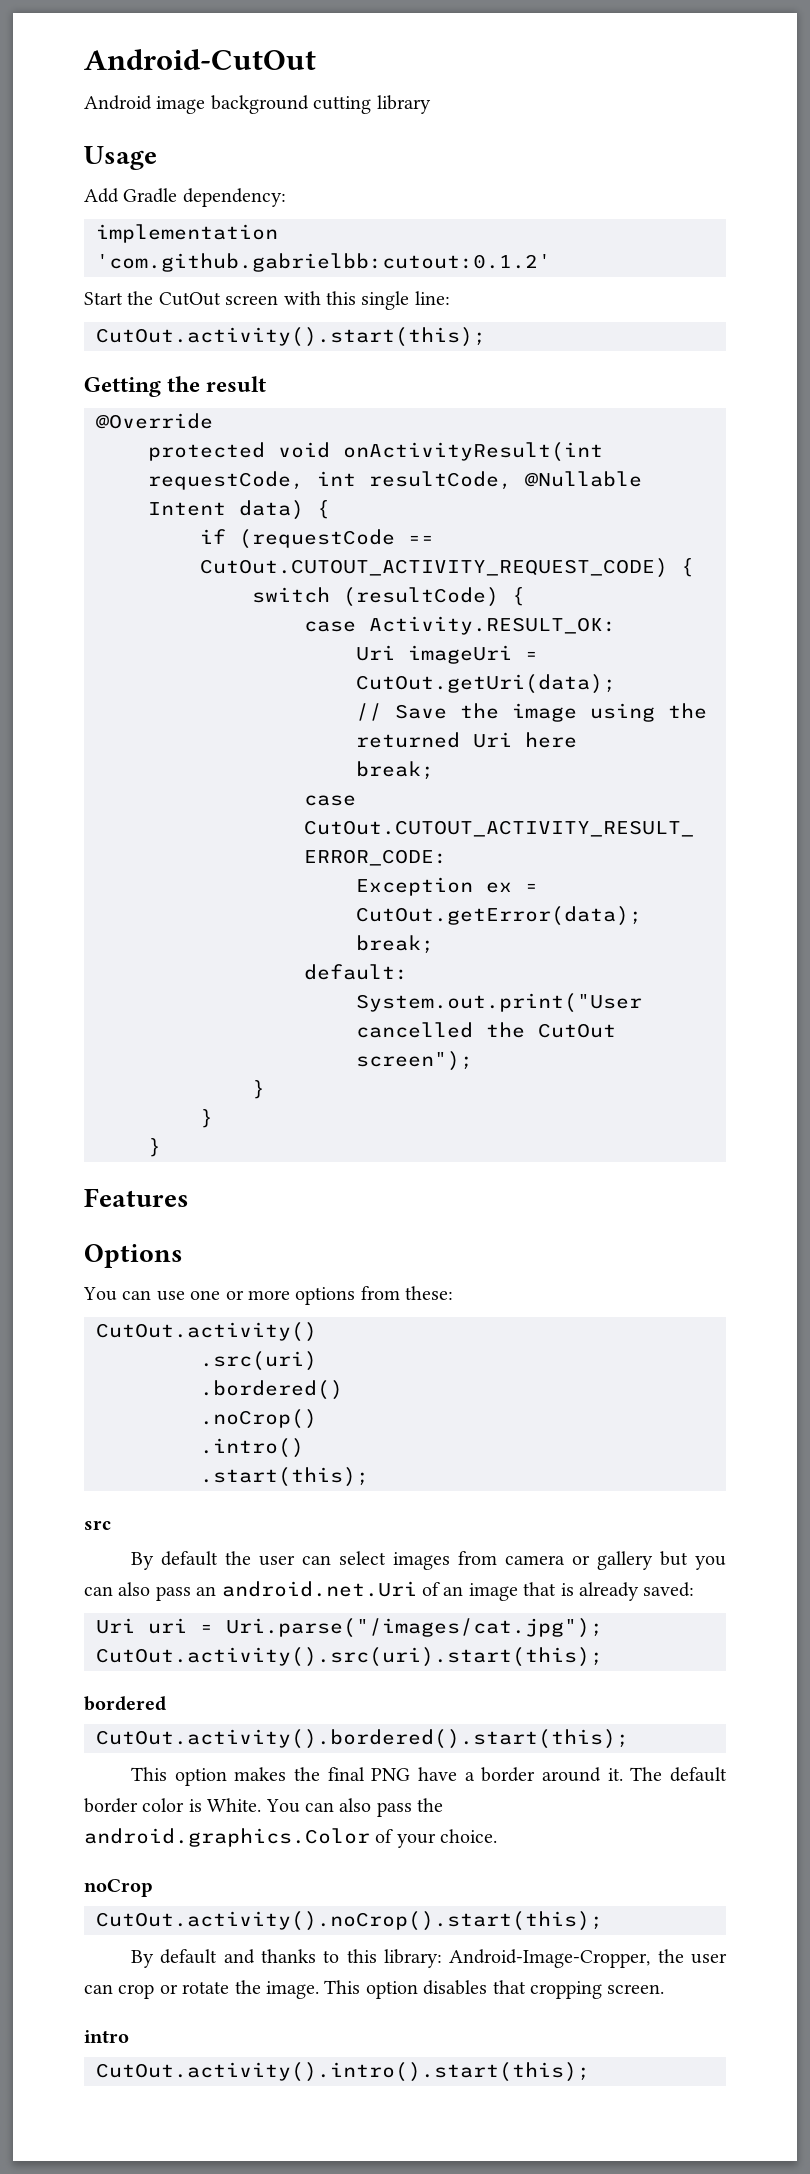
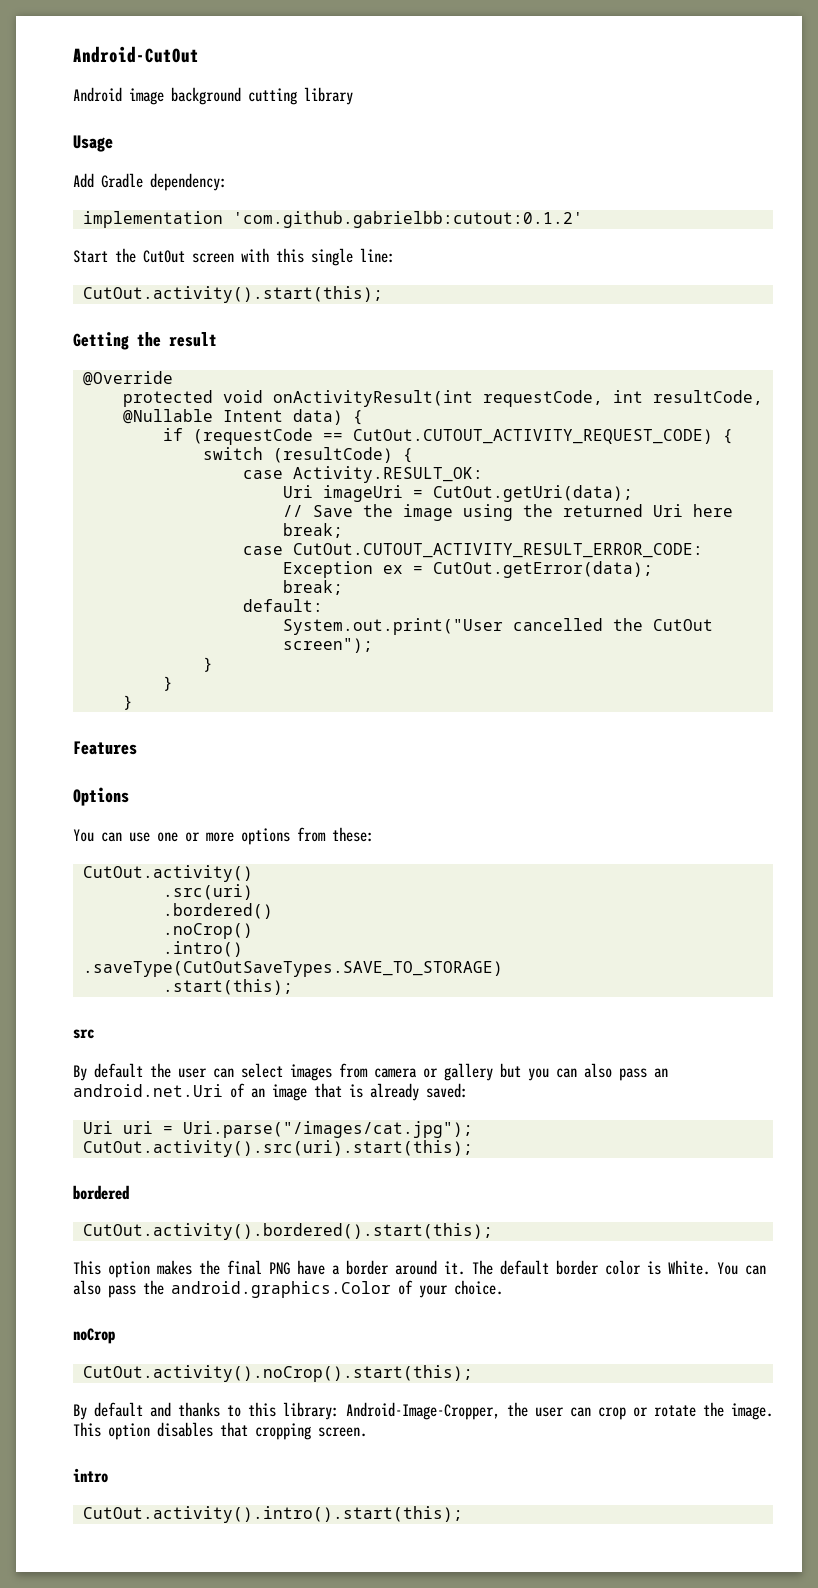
(304, 1448) none -> [82,961,503,977] // .saveType(CutOutSaveTypes.SAVE_TO_STORAGE)

